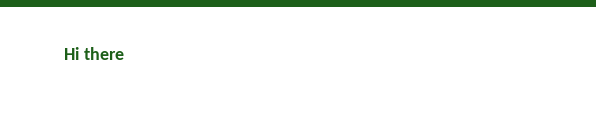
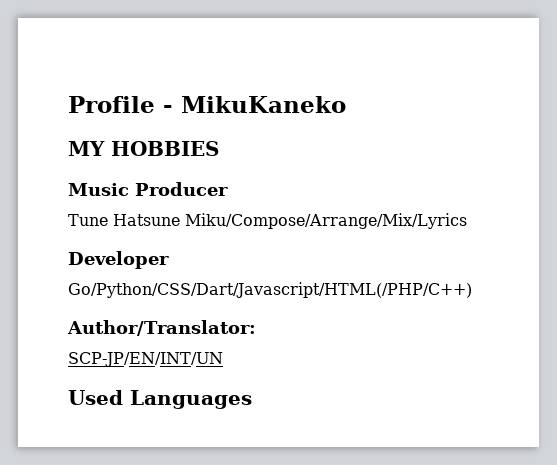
[64,47,124,60] Hi there -> [68,96,346,113] [68,141,219,156] [68,182,228,196] [68,213,467,229] [68,251,169,269] [68,282,472,298] [67,320,256,336] [68,352,223,367] [68,390,252,409] Profile - MikuKaneko // MY HOBBIES // Music Producer // Tune Hatsune Miku/Compose/Arrange/Mix/Lyrics // Developer // Go/Python/CSS/Dart/Javascript/HTML(/PHP/C++) // Author/Translator: // SCP-JP/EN/INT/UN // Used Languages

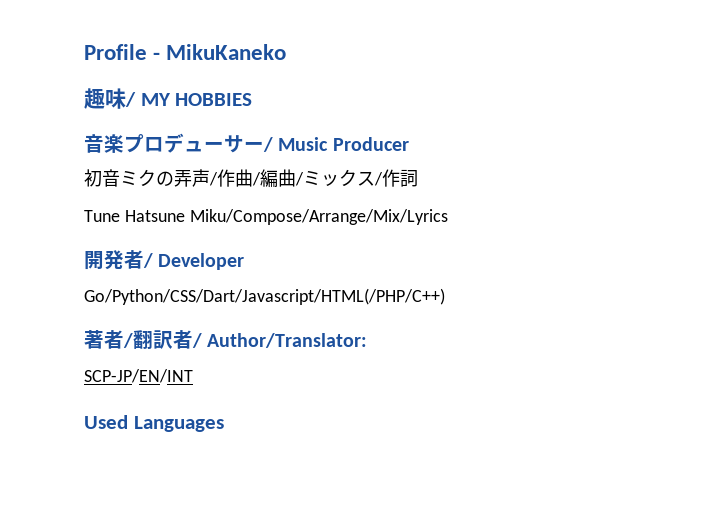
(346, 104) none -> [84,88,136,109] 趣味/
[68,182,228,196] Music Producer -> [84,133,409,153] [84,169,418,188] 音楽プロデューサー/ Music Producer // 初音ミクの弄声/作曲/編曲/ミックス/作詞
(467, 221) none -> [84,250,153,270] 開発者/
(472, 290) none -> [84,330,202,349] 著者/翻訳者/
[68,352,223,367] SCP-JP/EN/INT/UN -> [84,369,193,383] SCP-JP/EN/INT

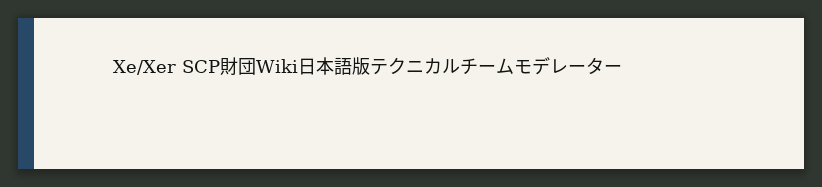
[84,44,287,60] [84,88,253,109] [84,133,409,153] [84,169,418,188] [84,209,448,225] [84,250,245,270] [84,288,445,305] [84,330,368,349] [84,369,193,383] [84,415,224,432] Profile - MikuKaneko // 趣味/ MY HOBBIES // 音楽プロデューサー/ Music Producer // 初音ミクの弄声/作曲/編曲/ミックス/作詞 // Tune Hatsune Miku/Compose/Arrange/Mix/Lyrics // 開発者/ Developer // Go/Python/CSS/Dart/Javascript/HTML(/PHP/C++) // 著者/翻訳者/ Author/Translator: // SCP-JP/EN/INT // Used Languages -> [113,57,622,75] Xe/Xer SCP財団Wiki日本語版テクニカルチームモデレーター

